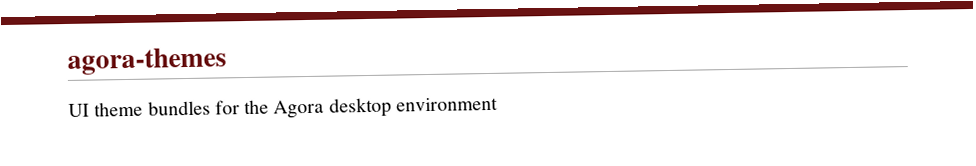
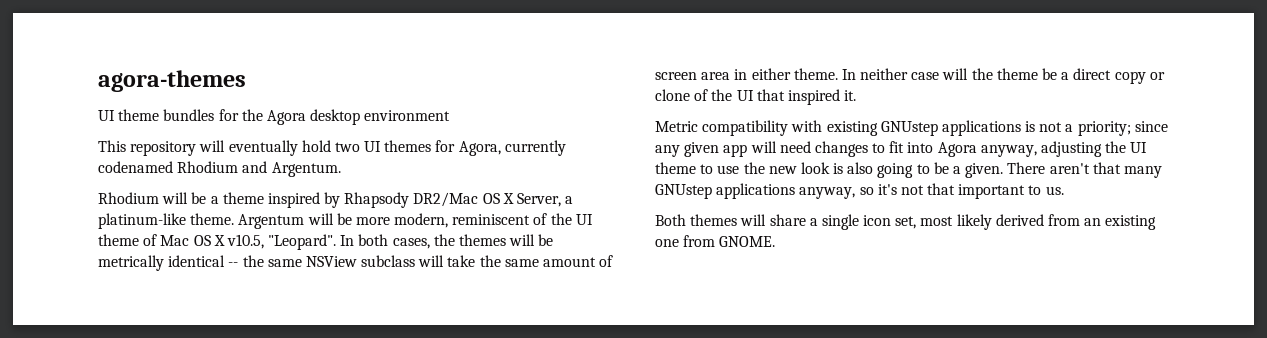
(498, 104) none -> [98,140,566,156] [98,161,341,177] [98,192,574,208] [98,213,593,229] [98,234,554,250] [98,255,614,271] [655,68,1165,84] [655,89,857,105] [655,120,1168,136] [655,141,1148,157] [655,162,1162,178] [655,183,1064,199] [655,214,1157,230] [655,235,776,247] // This repository will eventually hold two UI themes for Agora, currently codenamed Rhodium and Argentum. // Rhodium will be a theme inspired by Rhapsody DR2/Mac OS X Server, a platinum-like theme. Argentum will be more modern, reminiscent of the UI theme of Mac OS X v10.5, "Leopard". In both cases, the themes will be metrically identical -- the same NSView subclass will take the same amount of screen area in either theme. In neither case will the theme be a direct copy or clone of the UI that inspired it. // Metric compatibility with existing GNUstep applications is not a priority; since any given app will need changes to fit into Agora anyway, adjusting the UI theme to use the new look is also going to be a given. There aren't that many GNUstep applications anyway, so it's not that important to us. // Both themes will share a single icon set, most likely derived from an existing one from GNOME.

